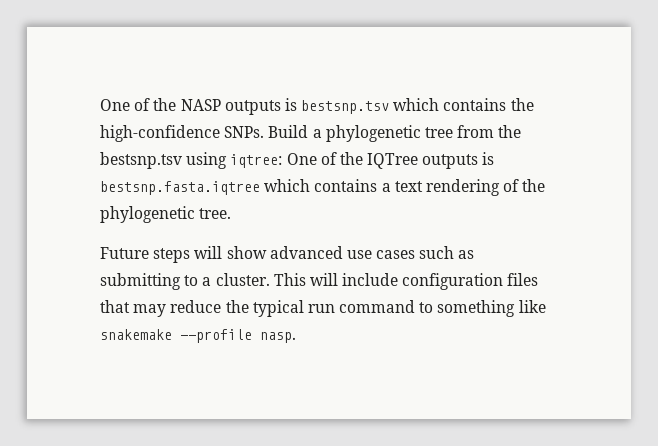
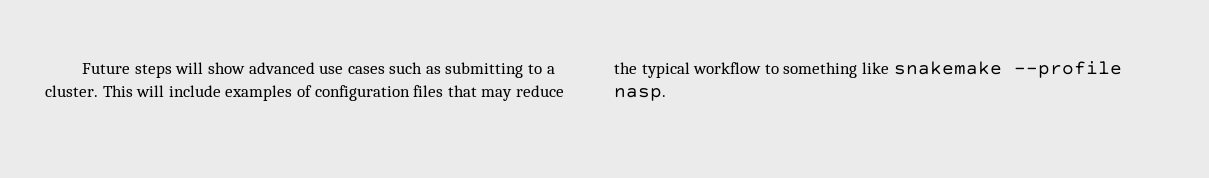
[100,98,534,115] [100,125,522,142] [100,152,495,169] [100,179,546,196] [100,206,232,223] One of the NASP outputs is bestsnp.tsv which contains the high-confidence SNPs. Build a phylogenetic tree from the bestsnp.tsv using iqtree: One of the IQTree outputs is bestsnp.fasta.iqtree which contains a text rendering of the phylogenetic tree. // -> (82, 68) none
(399, 279) none -> [225,85,312,101] examples of
[307,300,416,313] run command -> [693,62,762,74] workflow

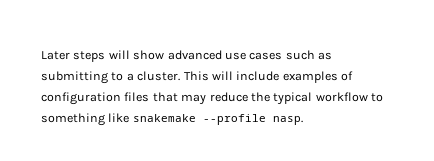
[82,63,131,74] Future -> [41,51,70,60] Later

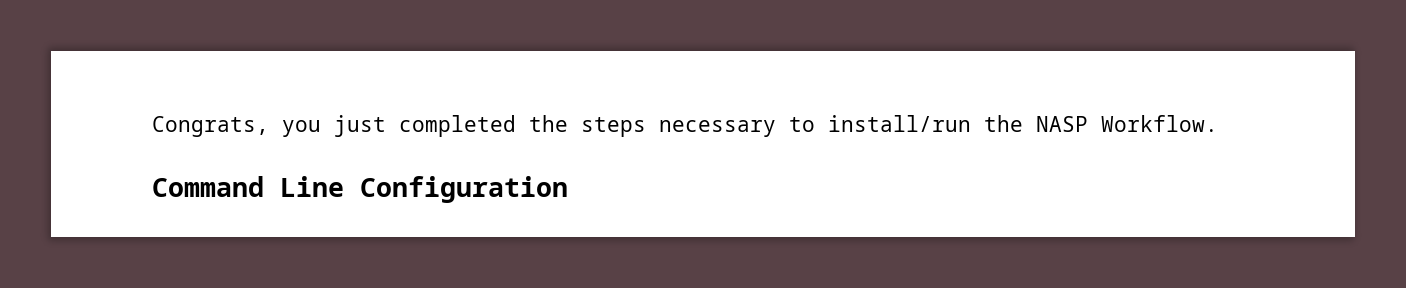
[41,50,332,62] [41,71,353,84] [41,92,383,105] [41,113,303,126] Later steps will show advanced use cases such as submitting to a cluster. This will include examples of configuration files that may reduce the typical workflow to something like snakemake --profile nasp. -> [152,115,1218,137] [152,176,568,203] Congrats, you just completed the steps necessary to install/run the NASP Workflow. // Command Line Configuration

